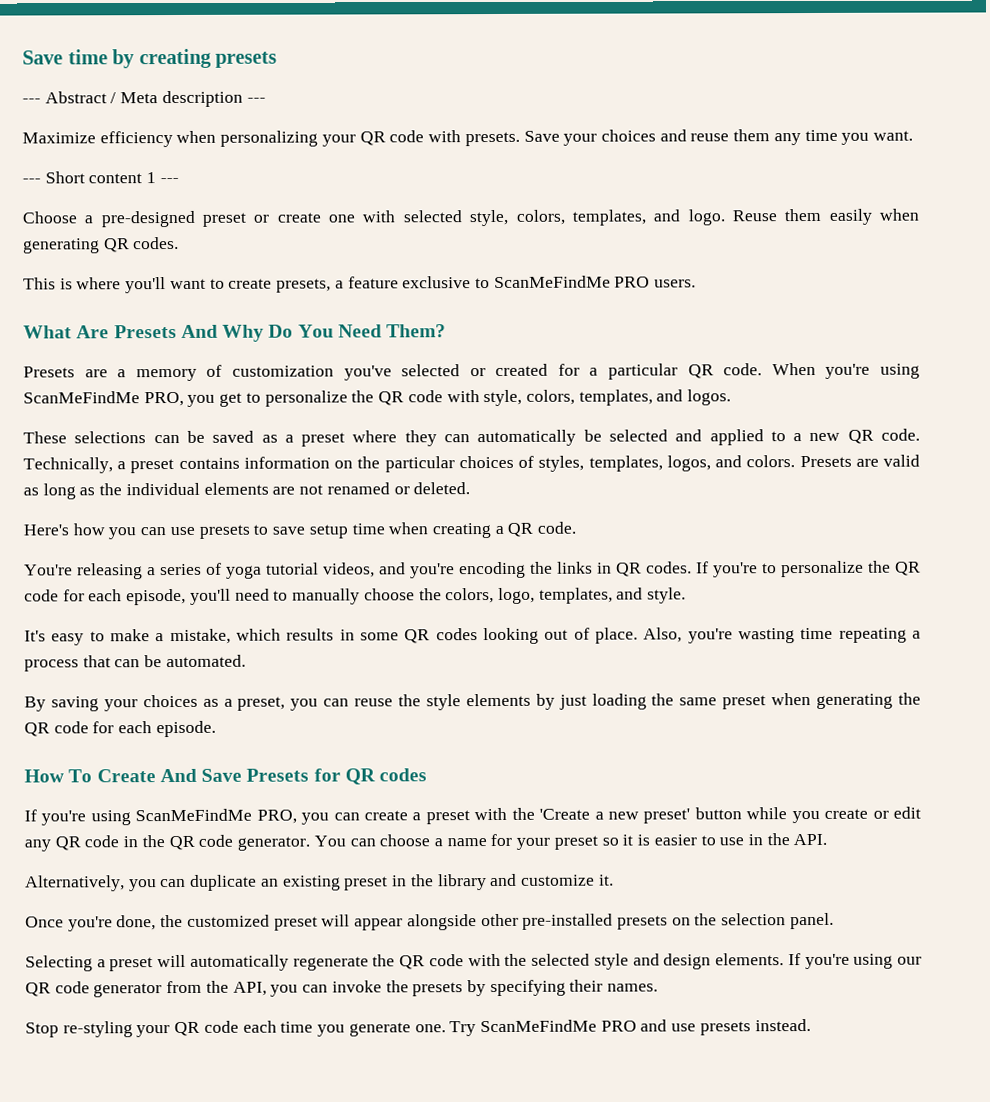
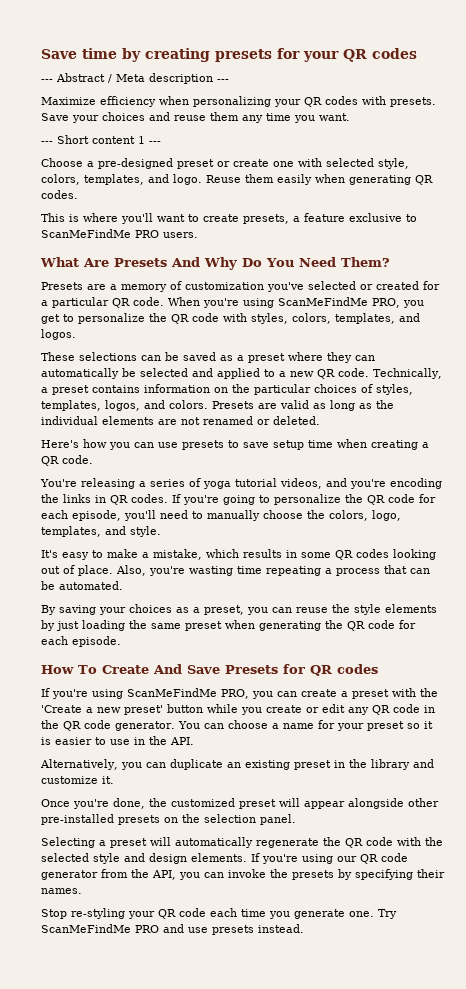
(278, 59) none -> [277,48,417,62] for your QR codes
[389,130,425,143] code -> [325,96,358,105] codes
[483,389,523,407] style, -> [251,313,288,324] styles,
(758, 570) none -> [223,495,255,505] going

